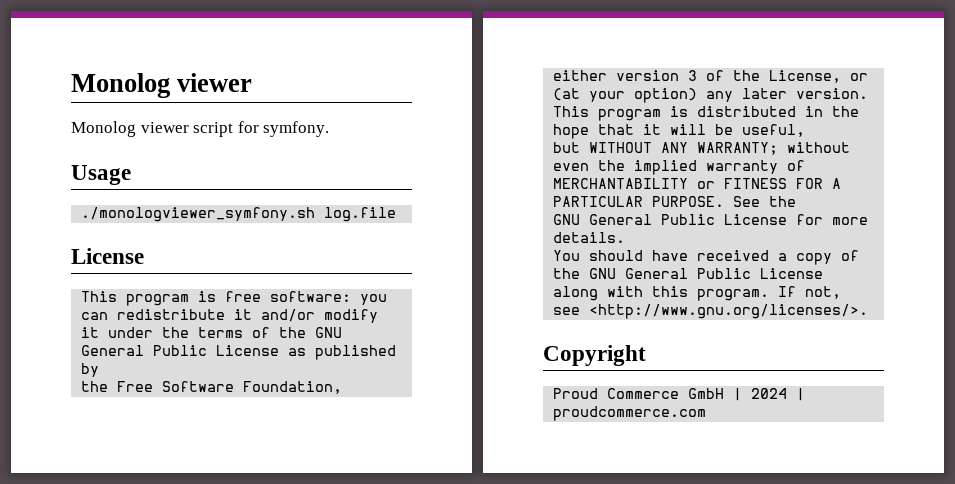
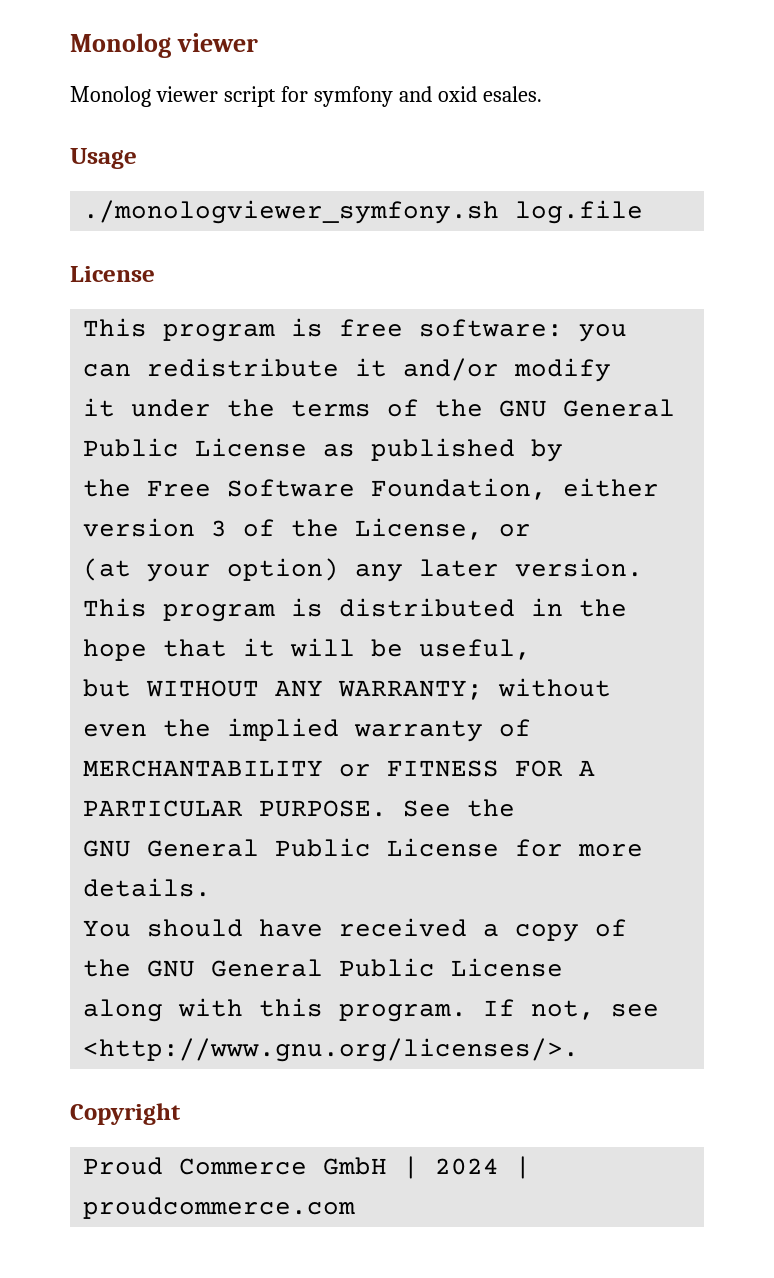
[263,121,330,137] symfony. -> [313,86,542,107] symfony and oxid esales.

